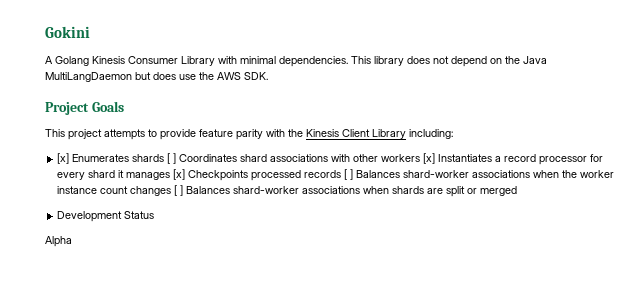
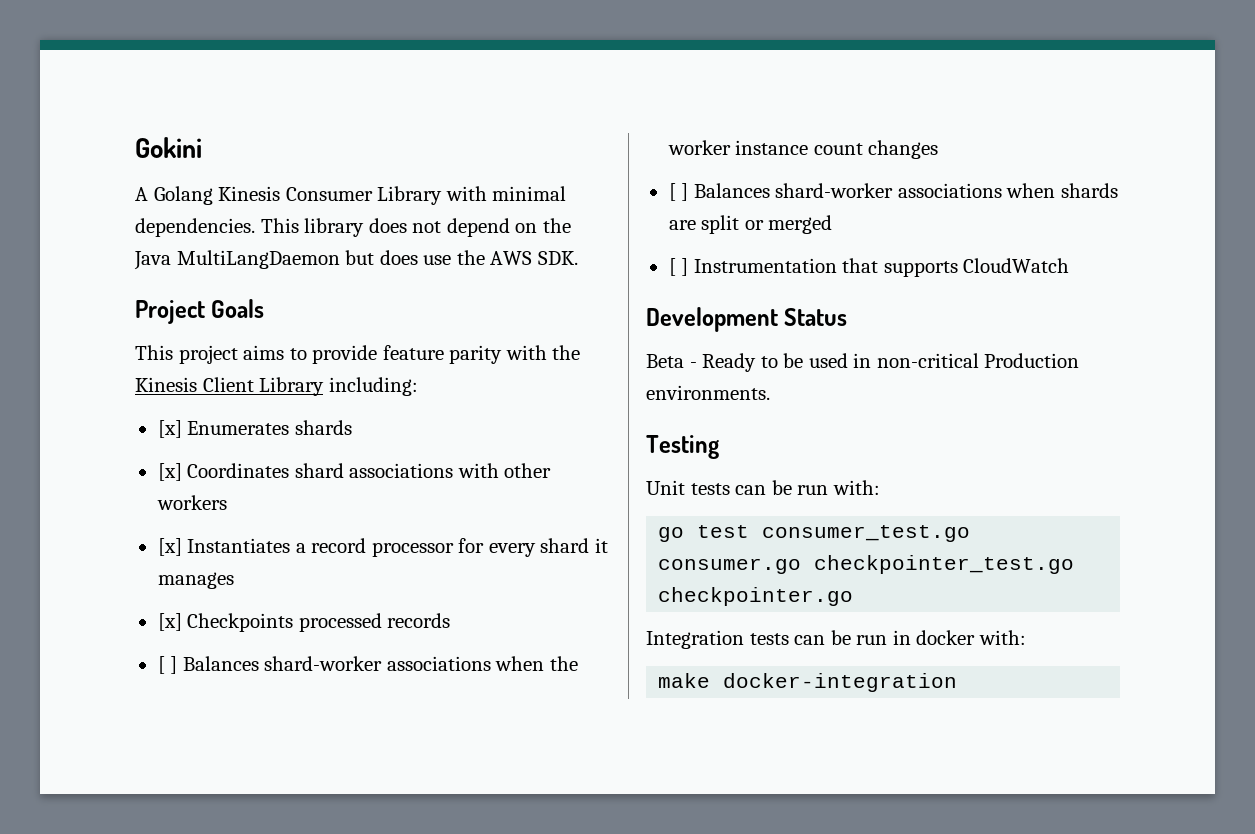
[104,129,145,140] attempts -> [243,345,285,360] aims
[167,153,177,164] [ ] -> [157,463,182,481] // [x]
(421, 158) none -> (227, 502) //
(171, 176) none -> (234, 580) //
(342, 174) none -> (451, 620) //
(172, 191) none -> (939, 149) //
[57,211,155,222] [45,236,72,247] Development Status // Alpha -> [668,258,1070,277] [646,307,848,332] [646,353,1080,372] [646,385,770,400] [646,435,719,459] [646,480,880,495] [658,525,971,542] [658,555,1075,574] [658,587,854,606] [646,630,1026,649] [658,673,958,692] [ ] Instrumentation that supports CloudWatch // Development Status // Beta - Ready to be used in non-critical Production environments. // Testing // Unit tests can be run with: // go test consumer_test.go consumer.go checkpointer_test.go checkpointer.go // Integration tests can be run in docker with: // make docker-integration

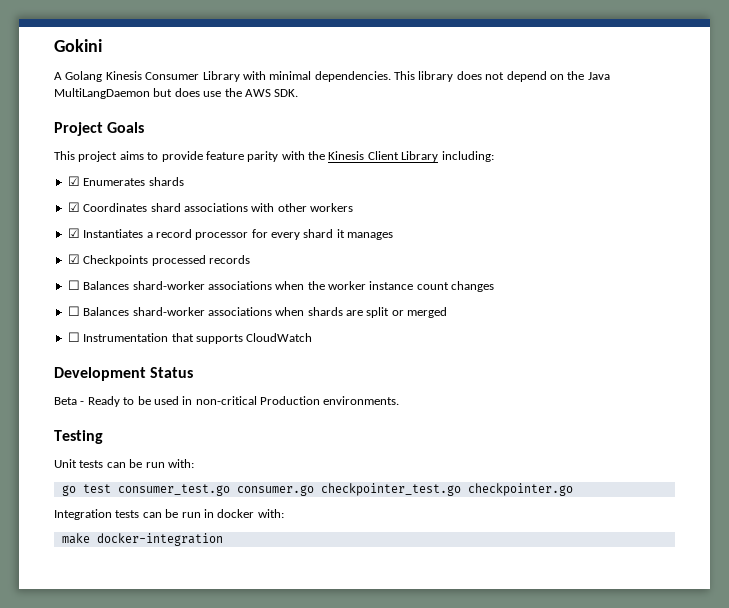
[157,420,182,438] [x] -> [67,176,80,186] ☑
[157,463,182,481] [x] -> [67,202,80,212] ☑
[157,538,182,556] [x] -> [67,228,80,238] ☑
[157,613,182,631] [x] -> [67,254,80,264] ☑
[157,656,178,674] [ ] -> [67,280,80,290] ☐
[668,183,689,201] [ ] -> [67,306,80,316] ☐
[668,258,689,276] [ ] -> [67,332,80,342] ☐

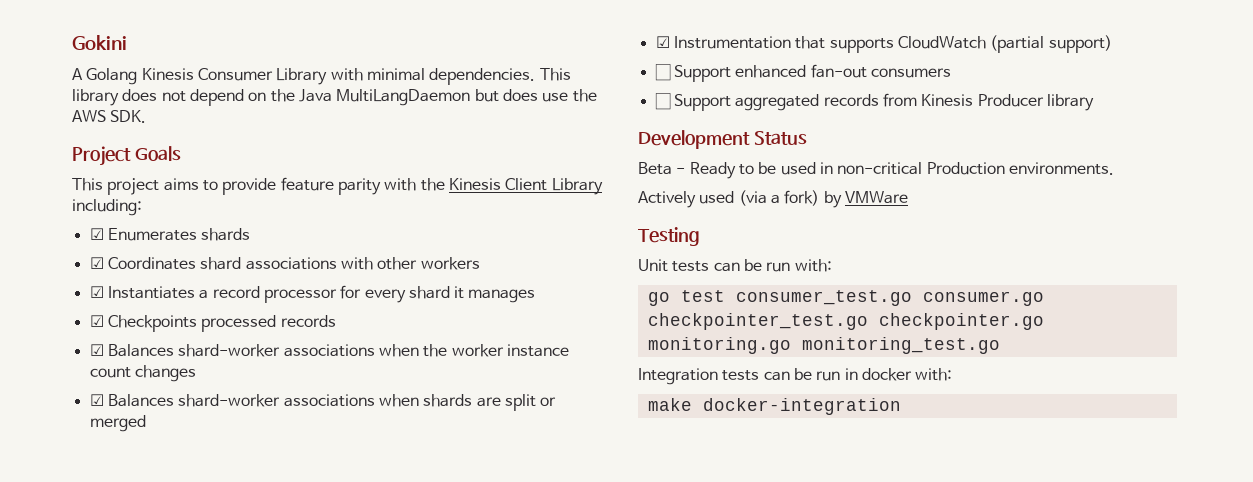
[67,280,80,290] ☐ -> [89,344,104,356] ☑
[67,306,80,316] ☐ -> [89,394,104,406] ☑
[67,332,80,342] ☐ -> [655,36,670,48] ☑
(313, 337) none -> [990,35,1112,53] [654,64,951,82] [654,93,1094,111] (partial support) // ☐ Support enhanced fan-out consumers // ☐ Support aggregated records from Kinesis Producer library
(400, 400) none -> [638,190,908,208] // Actively used (via a fork) by VMWare
(573, 489) none -> [647,337,1000,354] monitoring.go monitoring_test.go

